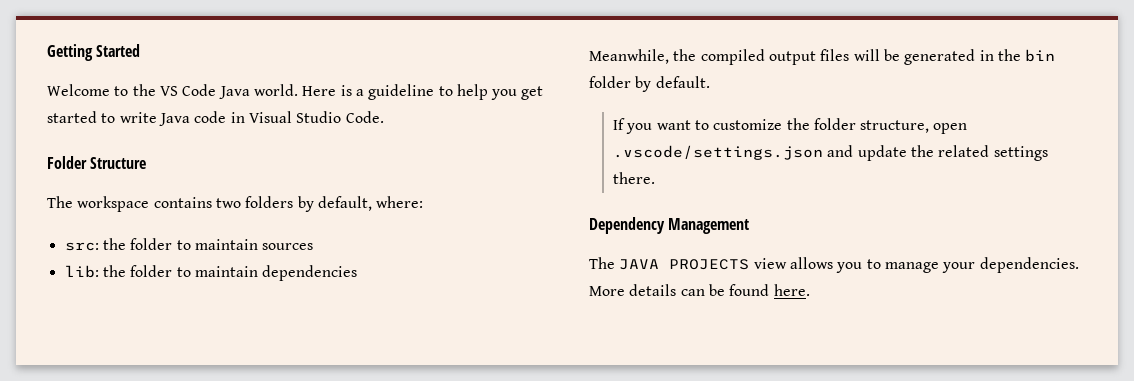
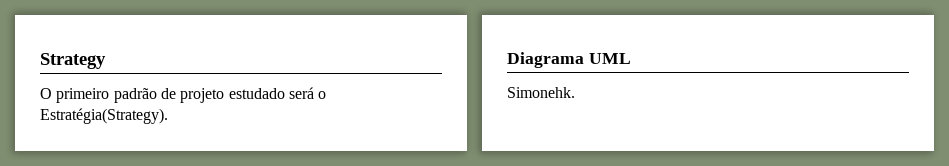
[47,44,141,61] [47,84,544,100] [47,111,384,126] [47,156,147,169] [47,196,424,212] [64,238,314,251] [64,265,358,281] [589,49,1056,65] [589,76,710,92] [612,118,968,134] [612,145,1048,161] [612,172,655,184] [589,217,750,234] [589,257,1079,273] [589,284,810,296] Getting Started // Welcome to the VS Code Java world. Here is a guideline to help you get started to write Java code in Visual Studio Code. // Folder Structure // The workspace contains two folders by default, where: // src: the folder to maintain sources // lib: the folder to maintain dependencies // Meanwhile, the compiled output files will be generated in the bin folder by default. // If you want to customize the folder structure, open .vscode/settings.json and update the related settings there. // Dependency Management // The JAVA PROJECTS view allows you to manage your dependencies. More details can be found here. -> [40,53,106,69] [40,87,327,103] [40,108,168,124] [507,52,631,68] [507,87,575,98] Strategy // O primeiro padrão de projeto estudado será o Estratégia(Strategy). // Diagrama UML // Simonehk.

